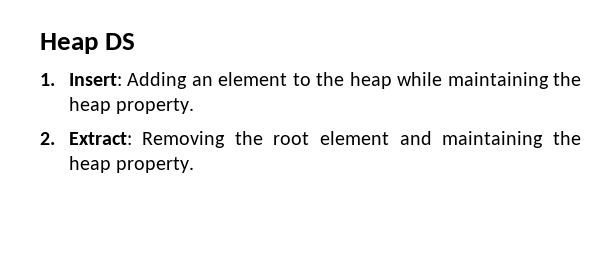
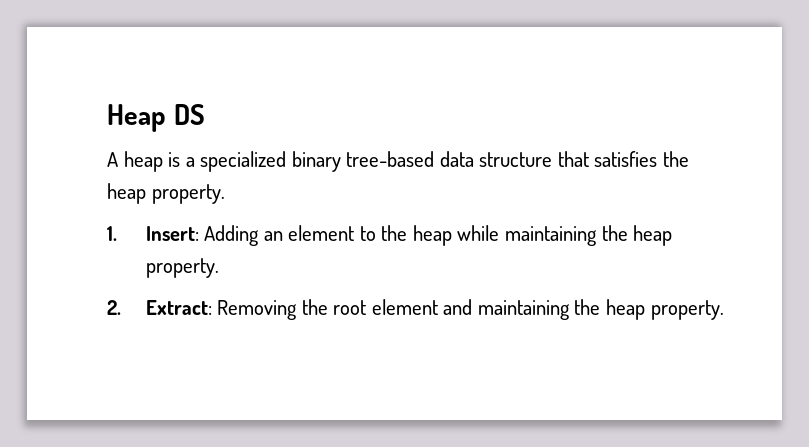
(136, 41) none -> [107,151,689,172] [107,183,225,204] // A heap is a specialized binary tree-based data structure that satisfies the heap property.

